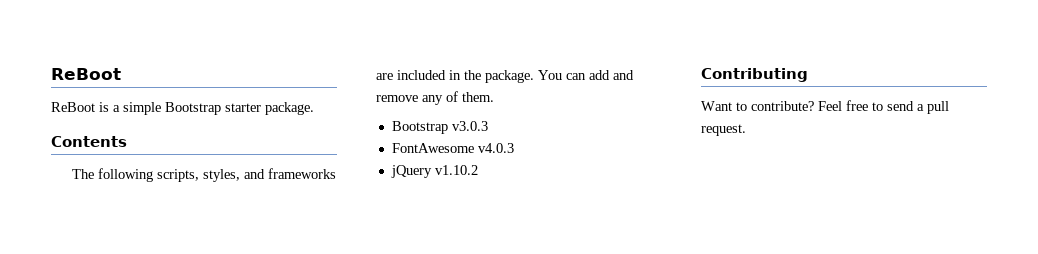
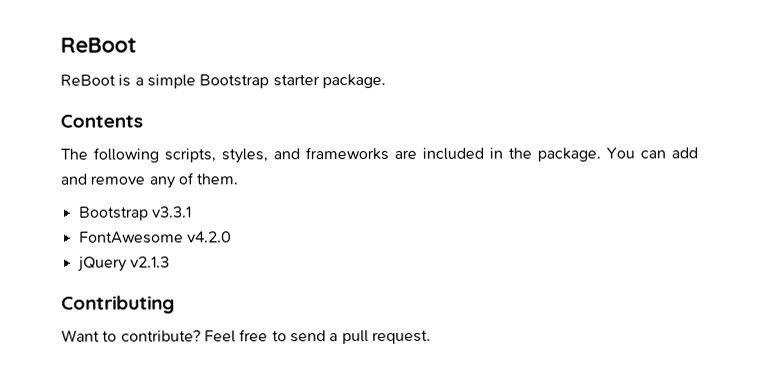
[451,121,488,131] v3.0.3 -> [151,206,192,218] v3.3.1
[477,143,514,153] v4.0.3 -> [186,231,232,243] v4.2.0
[434,165,478,175] v1.10.2 -> [129,256,170,268] v2.1.3

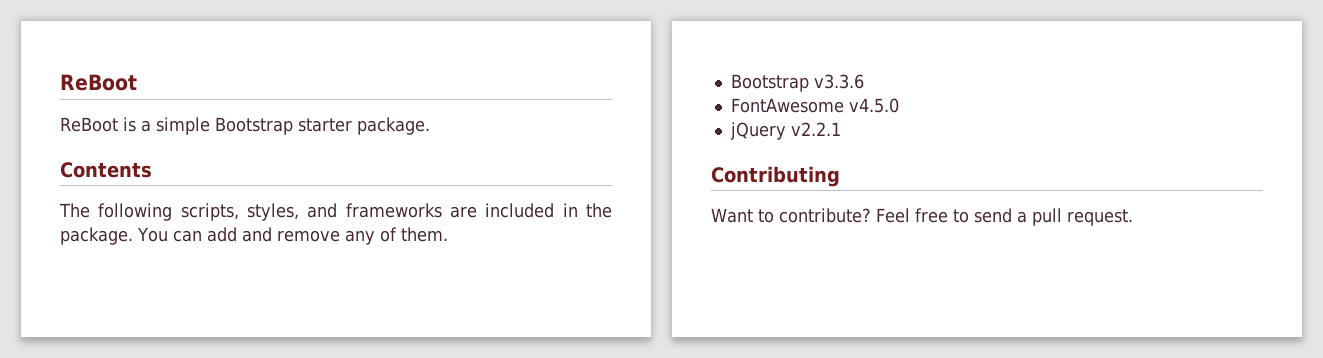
[151,206,192,218] v3.3.1 -> [813,74,864,89] v3.3.6
[186,231,232,243] v4.2.0 -> [848,98,899,113] v4.5.0
[129,256,170,268] v2.1.3 -> [790,122,841,136] v2.2.1

